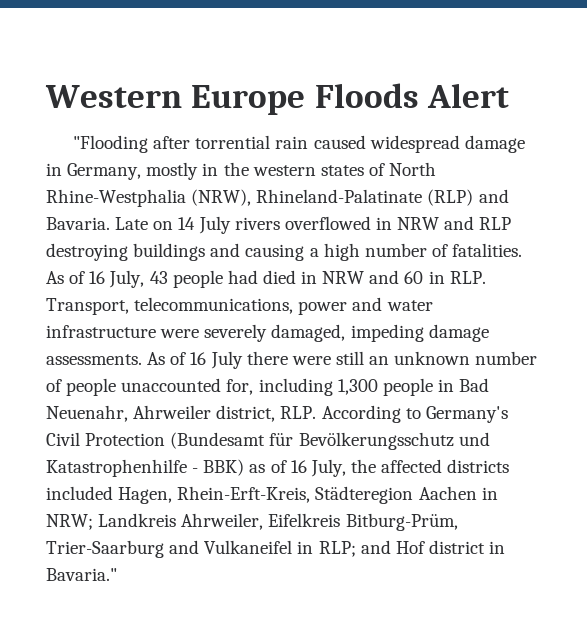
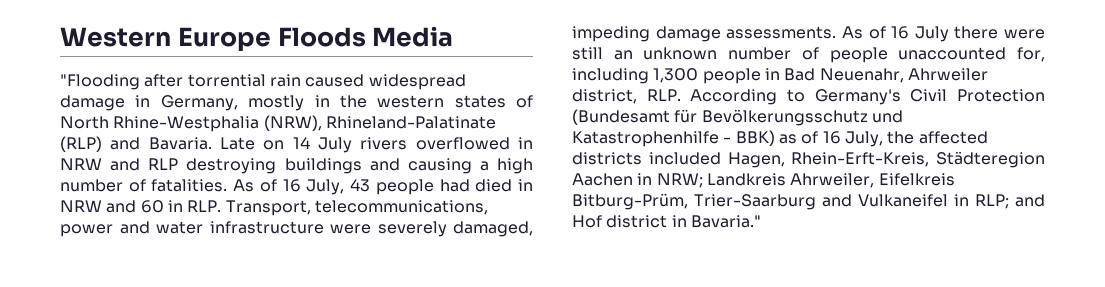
[426,83,509,108] Alert -> [372,26,454,47] Media

